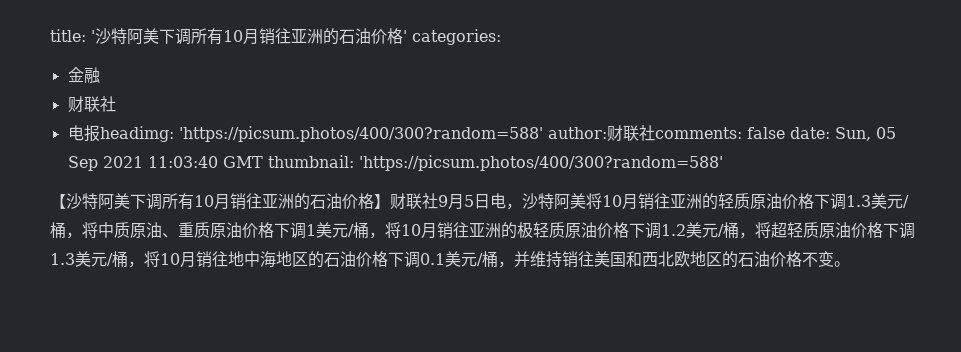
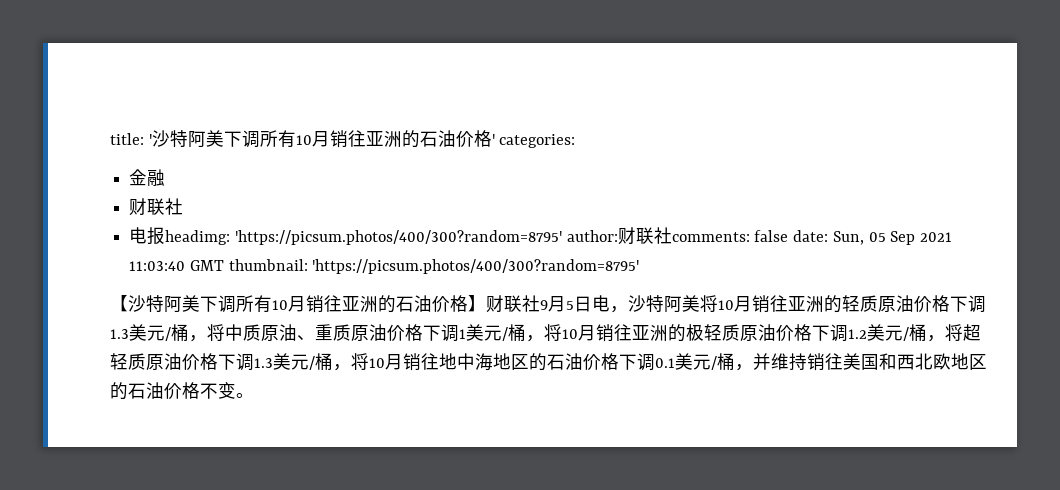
[178,126,543,142] 'https://picsum.photos/400/300?random=588' -> [234,230,562,245] 'https://picsum.photos/400/300?random=8795'
[358,155,723,171] 'https://picsum.photos/400/300?random=588' -> [312,259,640,274] 'https://picsum.photos/400/300?random=8795'

